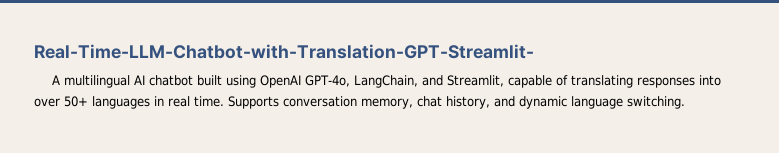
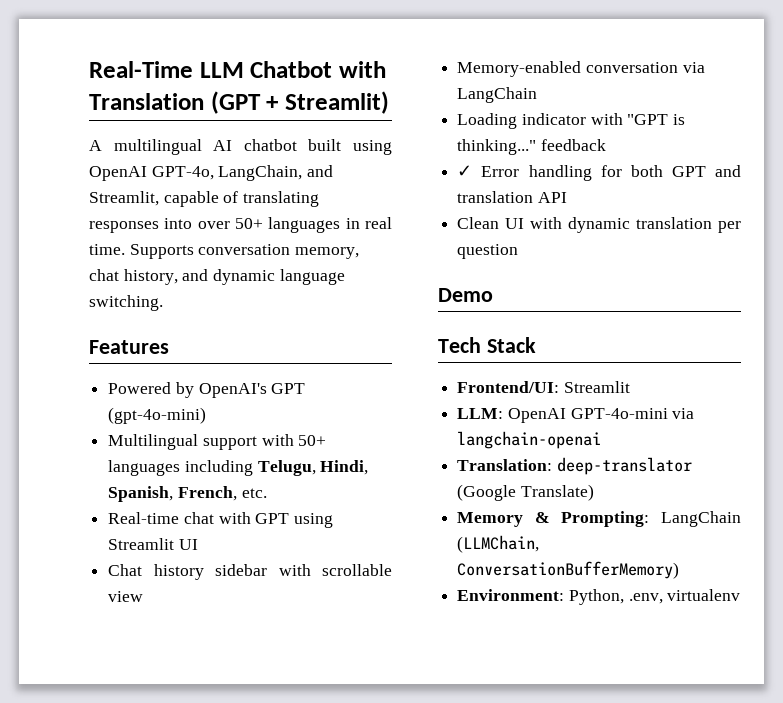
[34,44,534,59] Real-Time-LLM-Chatbot-with-Translation-GPT-Streamlit- -> [89,61,386,78] [89,91,389,114] Real-Time LLM Chatbot with Translation (GPT + Streamlit)
(685, 102) none -> [89,340,169,354] [108,382,306,398] [108,407,207,424] [108,434,327,450] [108,460,369,476] [108,486,267,502] [108,512,334,528] [108,538,198,550] [108,564,392,580] [108,591,144,602] [457,61,705,77] [457,87,538,103] [457,113,686,129] [457,139,606,155] [457,165,741,181] [457,191,567,203] [457,217,741,233] [457,244,519,259] [438,288,493,302] [438,337,536,353] [457,381,630,393] [457,408,695,423] [457,431,602,449] [457,457,692,475] [457,484,594,501] [457,511,741,527] [457,535,540,553] [457,561,680,579] [457,589,741,605] // Features // Powered by OpenAI's GPT (gpt-4o-mini) // Multilingual support with 50+ languages including Telugu, Hindi, Spanish, French, etc. // Real-time chat with GPT using Streamlit UI // Chat history sidebar with scrollable view // Memory-enabled conversation via LangChain // Loading indicator with "GPT is thinking..." feedback // ✓ Error handling for both GPT and translation API // Clean UI with dynamic translation per question // Demo // Tech Stack // Frontend/UI: Streamlit // LLM: OpenAI GPT-4o-mini via langchain-openai // Translation: deep-translator (Google Translate) // Memory & Prompting: LangChain (LLMChain, ConversationBufferMemory) // Environment: Python, .env, virtualenv

